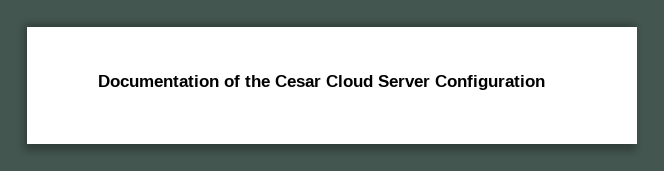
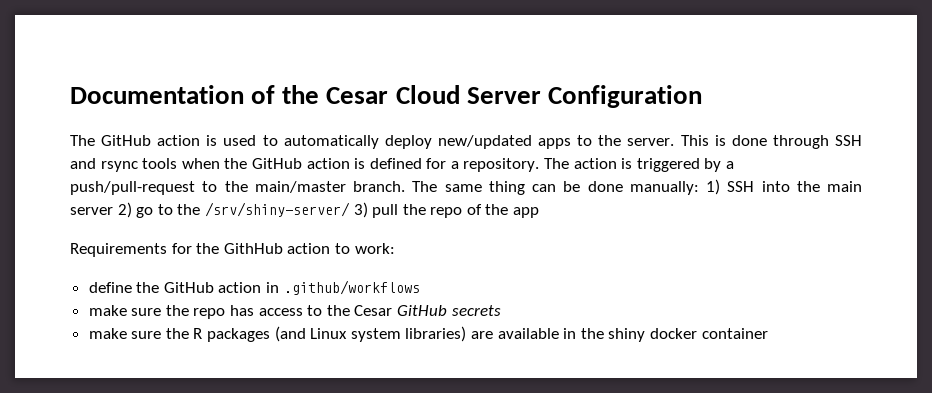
(545, 82) none -> [70,135,863,149] [70,158,735,172] [70,179,862,195] [70,202,540,218] [70,243,395,257] [88,280,420,295] [88,305,501,319] [88,326,768,342] // The GitHub action is used to automatically deploy new/updated apps to the server. This is done through SSH and rsync tools when the GitHub action is defined for a repository. The action is triggered by a push/pull-request to the main/master branch. The same thing can be done manually: 1) SSH into the main server 2) go to the /srv/shiny-server/ 3) pull the repo of the app // Requirements for the GithHub action to work: // define the GitHub action in .github/workflows // make sure the repo has access to the Cesar GitHub secrets // make sure the R packages (and Linux system libraries) are available in the shiny docker container

